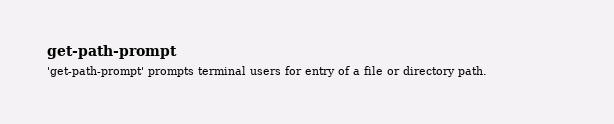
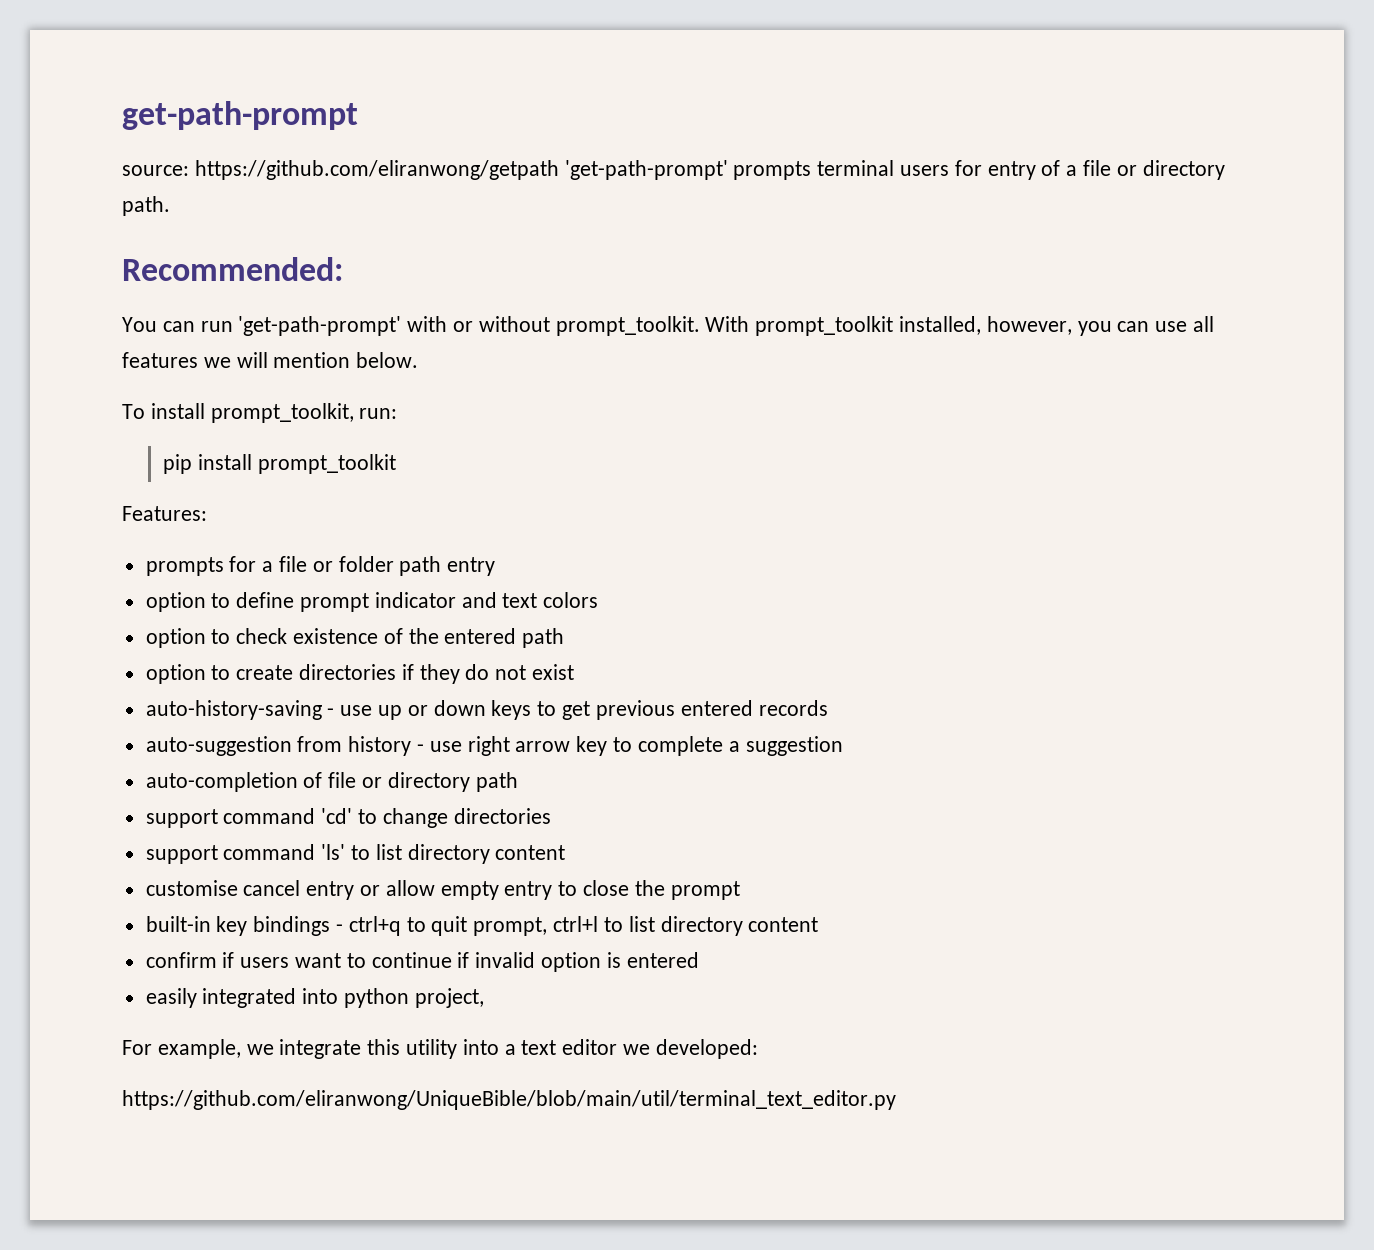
(177, 52) none -> [122,160,559,180] source: https://github.com/eliranwong/getpath
(487, 71) none -> [122,257,343,281] [122,316,1215,336] [122,352,419,368] [122,403,398,423] [163,454,396,474] [122,506,207,521] [145,556,496,576] [145,592,599,612] [145,628,565,648] [145,664,575,684] [145,700,828,720] [145,736,843,756] [145,772,518,792] [145,808,551,828] [145,844,566,864] [145,880,740,900] [145,916,819,936] [145,952,699,972] [145,988,484,1008] [122,1039,758,1059] [122,1090,896,1110] // Recommended: // You can run 'get-path-prompt' with or without prompt_toolkit. With prompt_toolkit installed, however, you can use all features we will mention below. // To install prompt_toolkit, run: // pip install prompt_toolkit // Features: // prompts for a file or folder path entry // option to define prompt indicator and text colors // option to check existence of the entered path // option to create directories if they do not exist // auto-history-saving - use up or down keys to get previous entered records // auto-suggestion from history - use right arrow key to complete a suggestion // auto-completion of file or directory path // support command 'cd' to change directories // support command 'ls' to list directory content // customise cancel entry or allow empty entry to close the prompt // built-in key bindings - ctrl+q to quit prompt, ctrl+l to list directory content // confirm if users want to continue if invalid option is entered // easily integrated into python project, // For example, we integrate this utility into a text editor we developed: // https://github.com/eliranwong/UniqueBible/blob/main/util/terminal_text_editor.py

